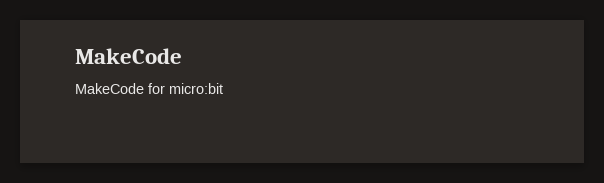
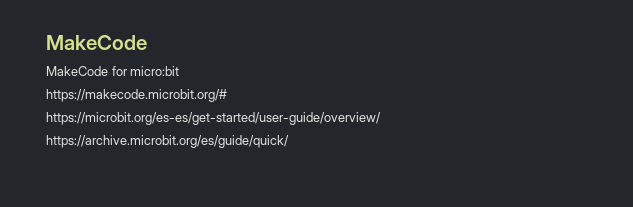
(223, 88) none -> [46,89,227,102] [46,112,381,125] [46,135,289,148] // https://makecode.microbit.org/# // https://microbit.org/es-es/get-started/user-guide/overview/ // https://archive.microbit.org/es/guide/quick/

